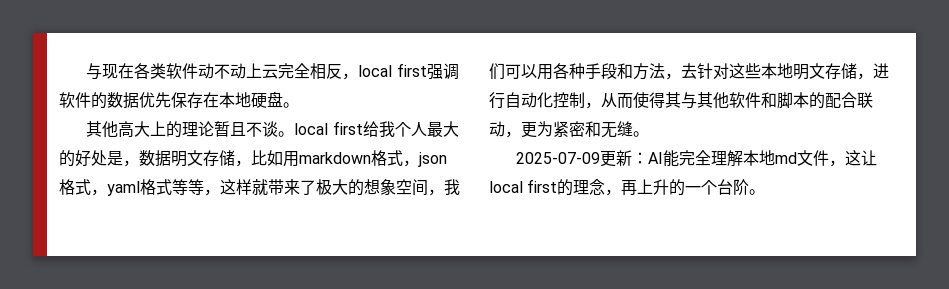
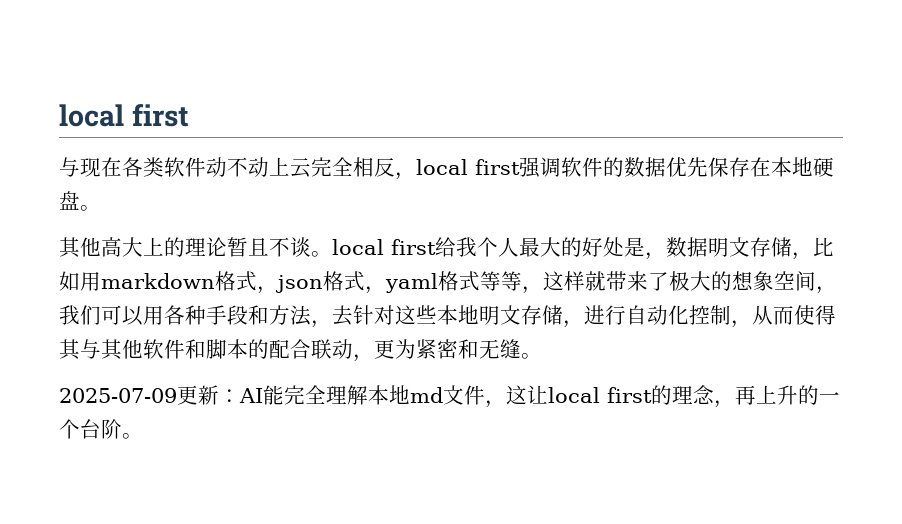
(86, 71) none -> [59,104,189,127] local first //

